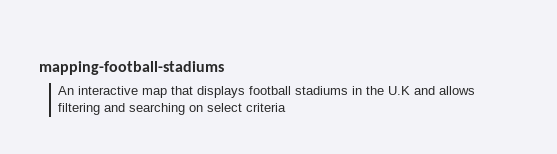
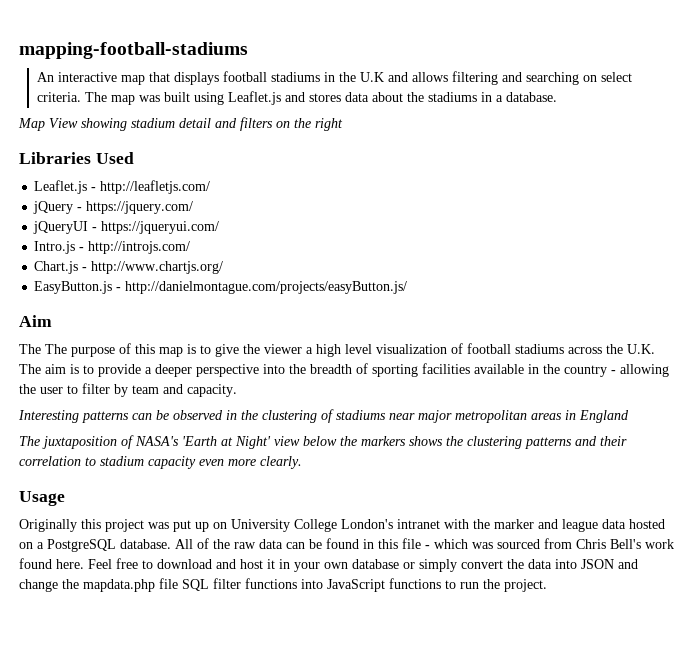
[245,103,286,112] criteria -> [36,91,557,105] [18,117,343,131] [19,152,134,164] [34,180,211,194] [33,201,194,214] [33,221,220,234] [34,241,191,254] [34,261,224,274] [34,281,408,294] [19,315,52,327] [19,343,655,357] [19,363,669,377] [19,383,237,397] [18,409,629,423] [19,435,627,449] [19,456,302,469] [19,491,65,506] [19,519,665,532] [19,538,674,552] [19,558,638,572] [19,578,547,592] criteria. The map was built using Leaflet.js and stores data about the stadiums in a database. // Map View showing stadium detail and filters on the right // Libraries Used // Leaflet.js - http://leafletjs.com/ // jQuery - https://jquery.com/ // jQueryUI - https://jqueryui.com/ // Intro.js - http://introjs.com/ // Chart.js - http://www.chartjs.org/ // EasyButton.js - http://danielmontague.com/projects/easyButton.js/ // Aim // The The purpose of this map is to give the viewer a high level visualization of football stadiums across the U.K. The aim is to provide a deeper perspective into the breadth of sporting facilities available in the country - allowing the user to filter by team and capacity. // Interesting patterns can be observed in the clustering of stadiums near major metropolitan areas in England // The juxtaposition of NASA's 'Earth at Night' view below the markers shows the clustering patterns and their correlation to stadium capacity even more clearly. // Usage // Originally this project was put up on University College London's intranet with the marker and league data hosted on a PostgreSQL database. All of the raw data can be found in this file - which was sourced from Chris Bell's work found here. Feel free to download and host it in your own database or simply convert the data into JSON and change the mapdata.php file SQL filter functions into JavaScript functions to run the project.

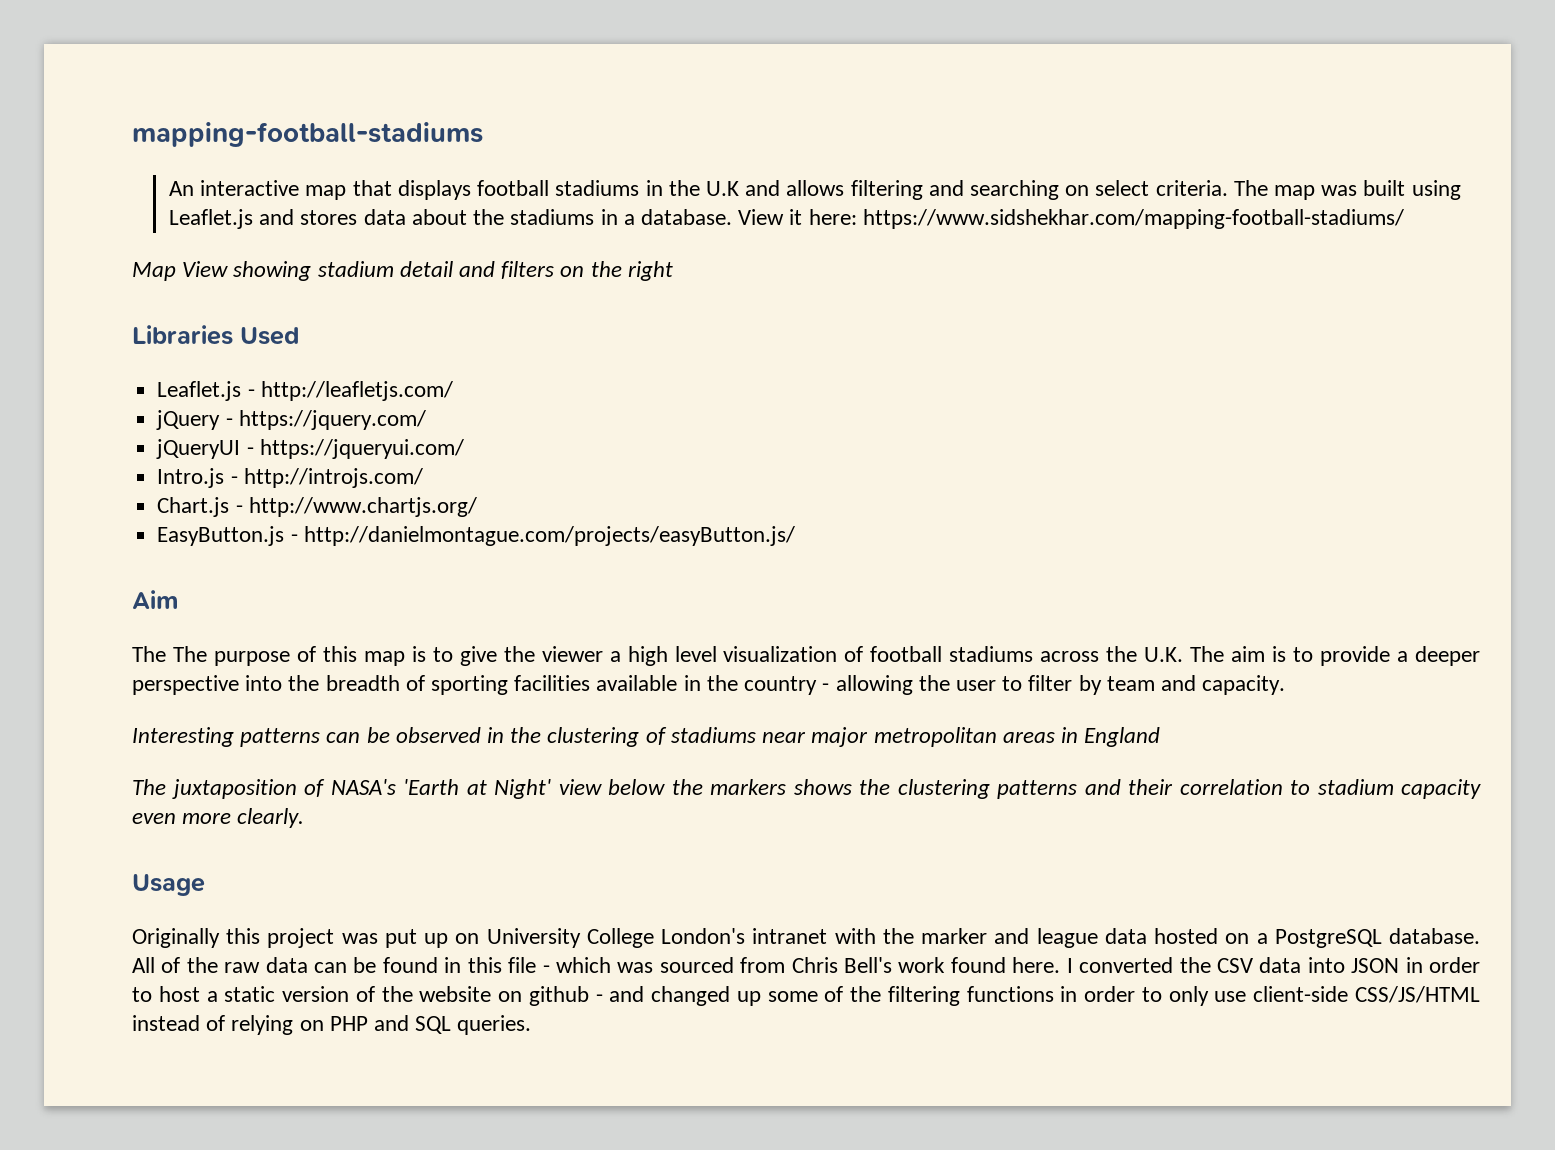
(557, 97) none -> [738,209,1404,229] View it here: https://www.sidshekhar.com/mapping-football-stadiums/
[88,558,638,572] [19,578,547,592] Feel free to download and host it in your own database or simply convert the data into JSON and change the mapdata.php file SQL filter functions into JavaScript functions to run the project. -> [1066,957,1481,973] [132,986,1480,1006] [132,1015,532,1035] I converted the CSV data into JSON in order to host a static version of the website on github - and changed up some of the filtering functions in order to only use client-side CSS/JS/HTML instead of relying on PHP and SQL queries.

